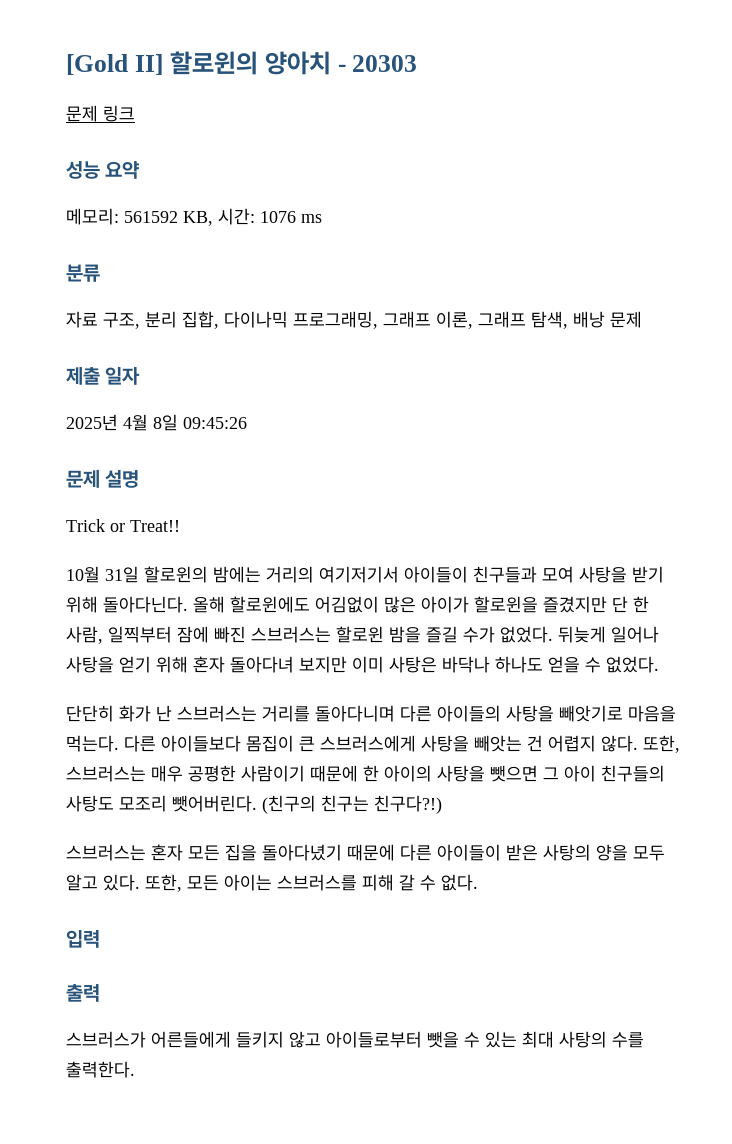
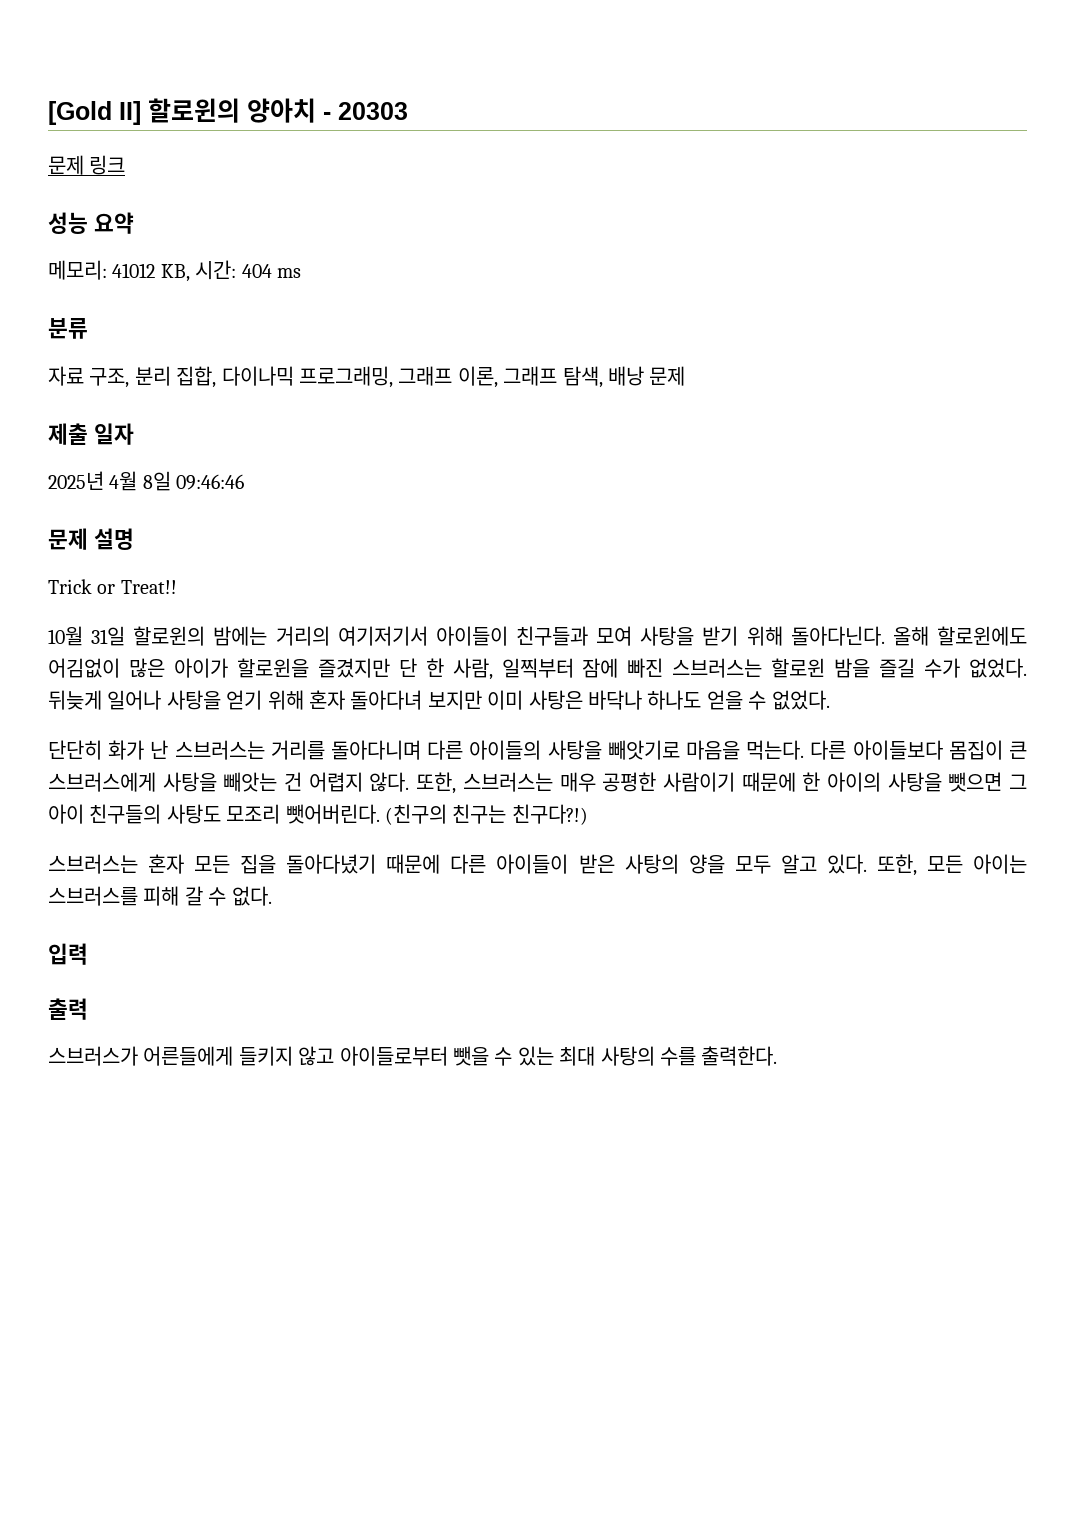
[124,211,178,223] 561592 -> [112,263,156,278] 41012
[260,211,296,223] 1076 -> [241,264,272,278] 404
[183,417,247,429] 09:45:26 -> [176,474,245,490] 09:46:46

